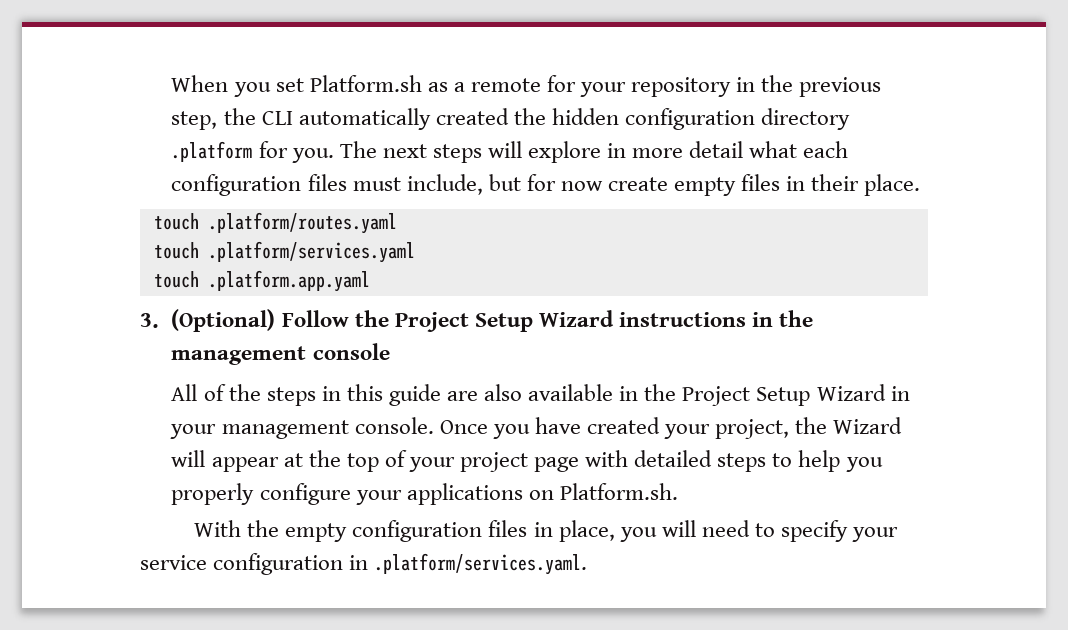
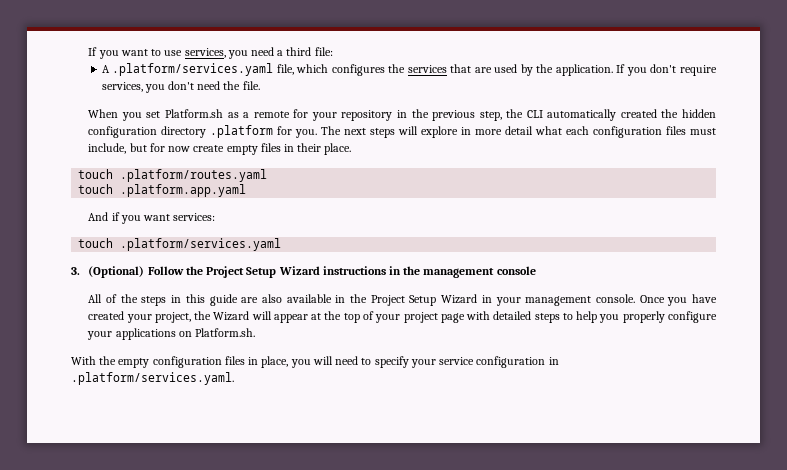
(171, 83) none -> [88,47,333,59] [101,63,717,76] [101,81,260,93] If you want to use services, you need a third file: // A .platform/services.yaml file, which configures the services that are used by the application. If you don't require services, you don't need the file. //
[207,241,415,263] [153,270,370,292] .platform/services.yaml // touch .platform.app.yaml -> [120,184,247,197] [88,212,216,224] [78,238,282,251] .platform.app.yaml // And if you want services: // touch .platform/services.yaml

